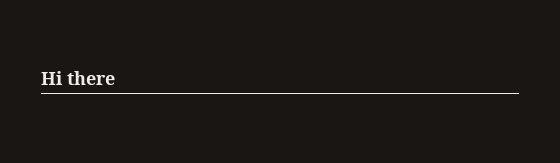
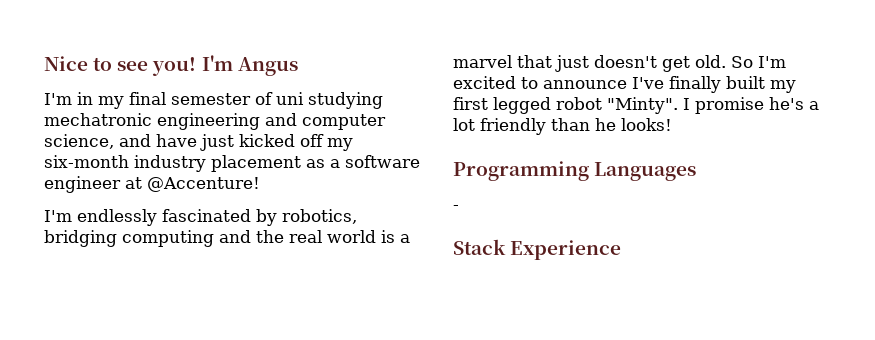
[41,71,115,85] Hi there -> [44,55,298,76] [44,92,383,109] [44,113,386,130] [44,134,353,151] [44,155,420,172] [44,176,260,193] [44,209,357,226] [44,230,410,247] [453,55,786,72] [453,76,796,93] [453,97,819,114] [453,118,672,135] [453,161,697,181] [453,205,459,210] [453,239,622,260] Nice to see you! I'm Angus // I'm in my final semester of uni studying mechatronic engineering and computer science, and have just kicked off my six-month industry placement as a software engineer at @Accenture! // I'm endlessly fascinated by robotics, bridging computing and the real world is a marvel that just doesn't get old. So I'm excited to announce I've finally built my first legged robot "Minty". I promise he's a lot friendly than he looks! // Programming Languages // - // Stack Experience

